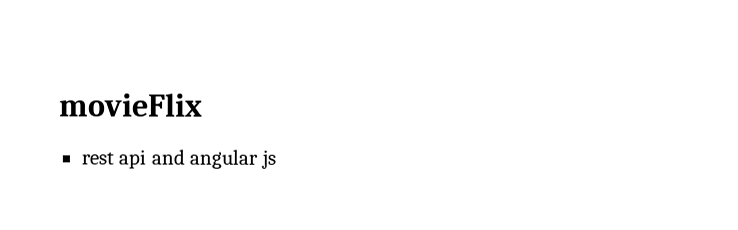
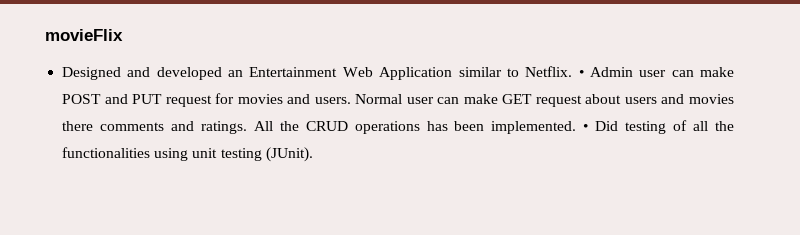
[80,149,276,169] rest api and angular js -> [62,66,734,80] [62,93,734,107] [62,120,735,134] [62,147,313,162] Designed and developed an Entertainment Web Application similar to Netflix. • Admin user can make POST and PUT request for movies and users. Normal user can make GET request about users and movies there comments and ratings. All the CRUD operations has been implemented. • Did testing of all the functionalities using unit testing (JUnit).

